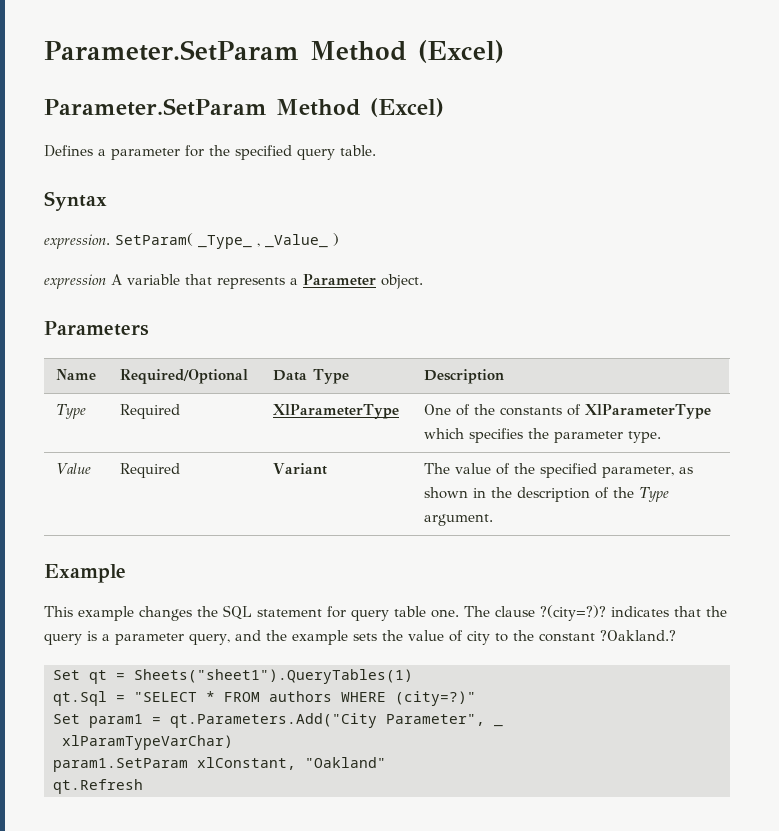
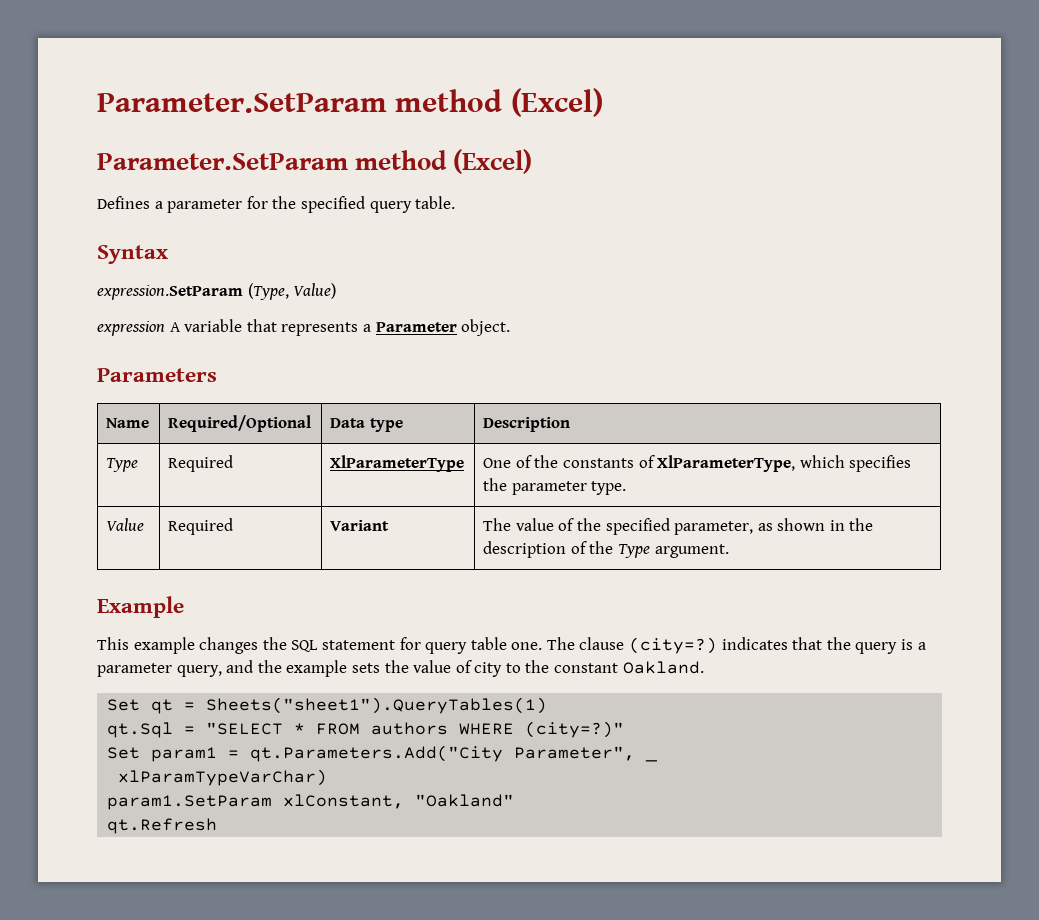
[44,40,407,61] Parameter.SetParam Method -> [97,89,503,113] Parameter.SetParam method
[275,99,361,116] Method -> [355,150,448,170] method
[44,233,339,249] expression. SetParam( _Type_ , _Value_ ) -> [97,283,337,300] expression.SetParam (Type, Value)
[312,369,349,384] Type -> [369,418,403,432] type
[584,404,711,419] XlParameterType -> [657,455,796,472] XlParameterType,
[540,605,606,621] ?(city=?)? -> [629,637,718,654] (city=?)
[599,630,676,641] ?Oakland.? -> [622,661,704,674] Oakland.

